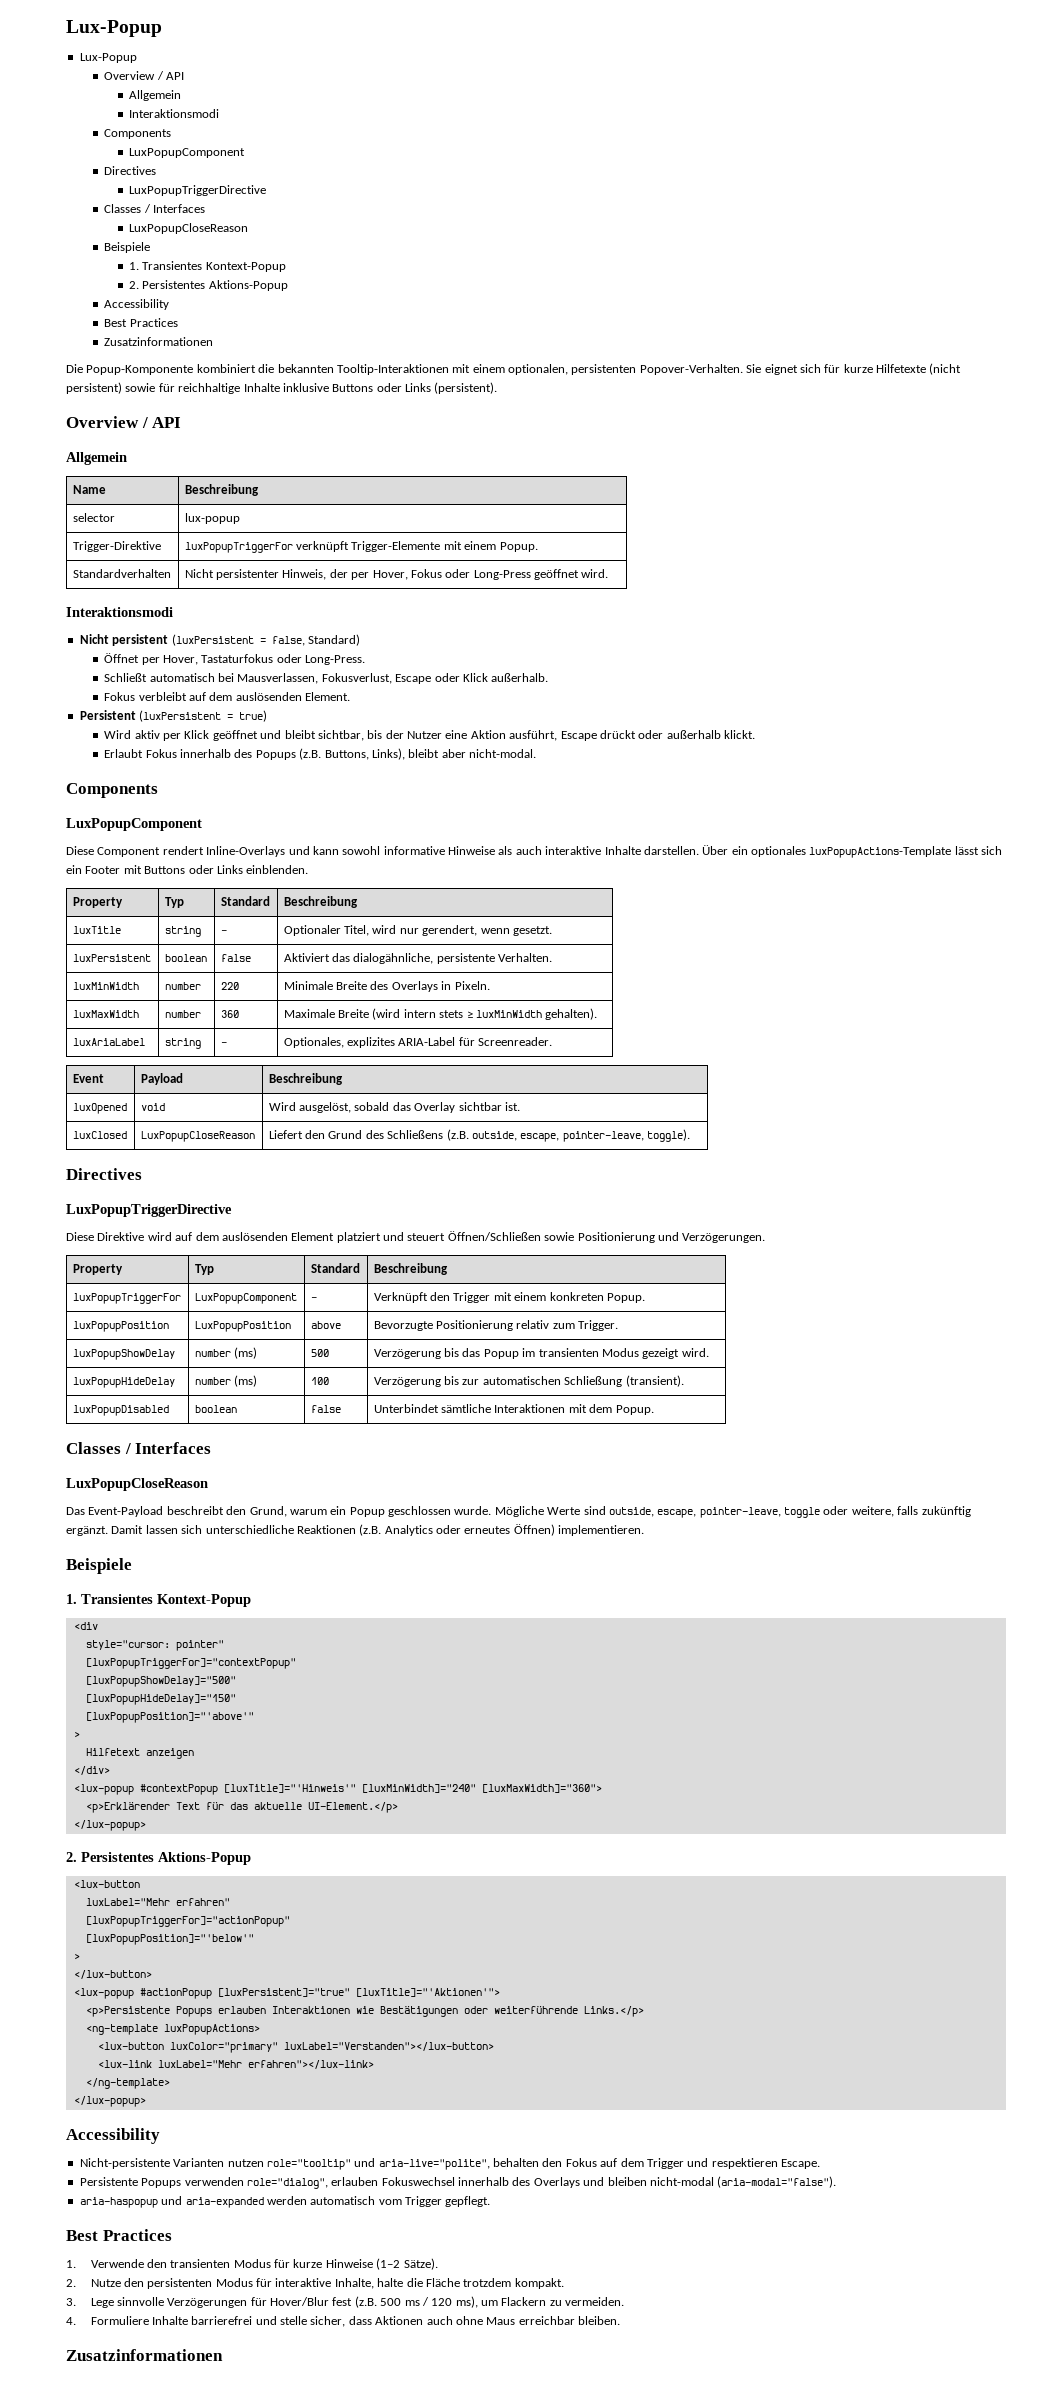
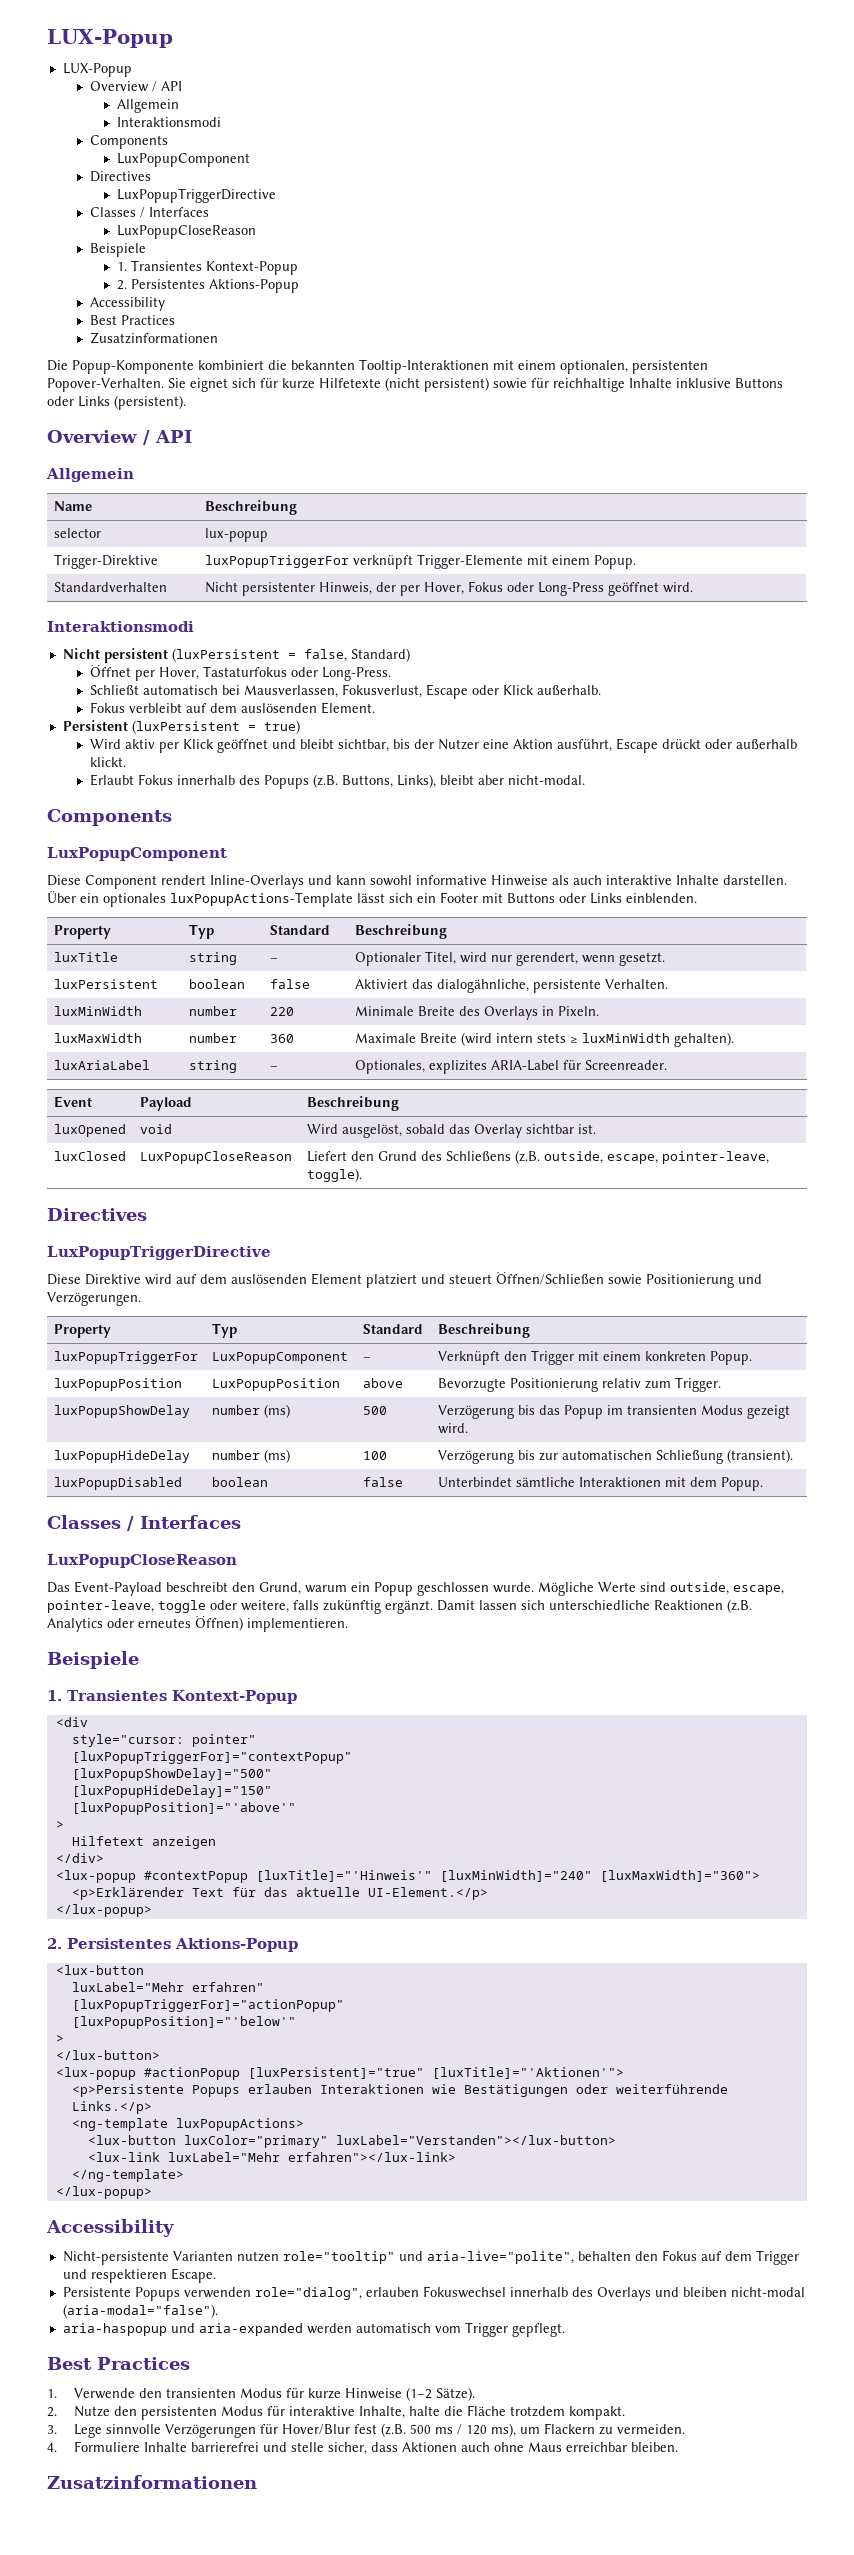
[66,20,162,37] [79,53,137,63] Lux-Popup // Lux-Popup -> [47,29,173,48] [62,63,132,77] LUX-Popup // LUX-Popup

